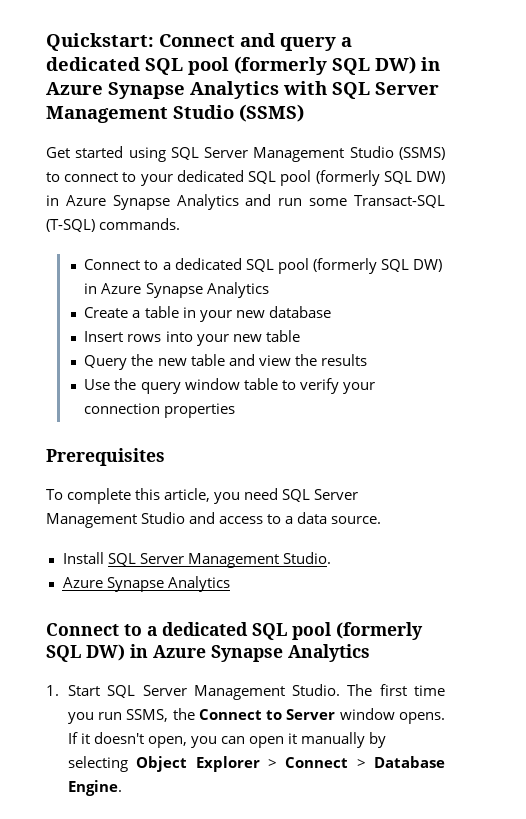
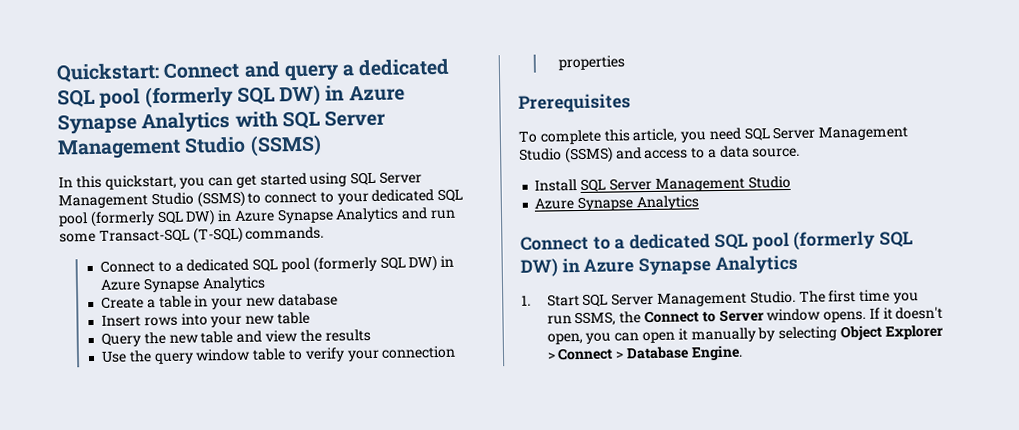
[46,147,70,158] Get -> [58,174,257,190] In this quickstart, you can get
(186, 518) none -> [564,146,613,164] (SSMS)
[282,552,331,564] Studio. -> [747,175,791,189] Studio

